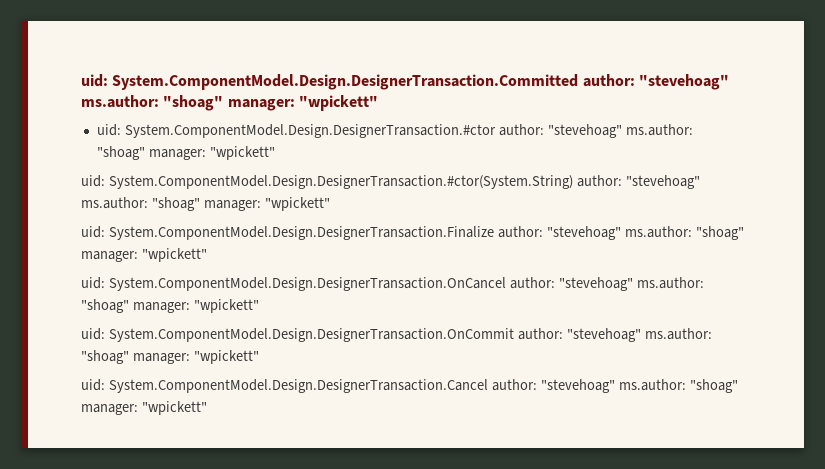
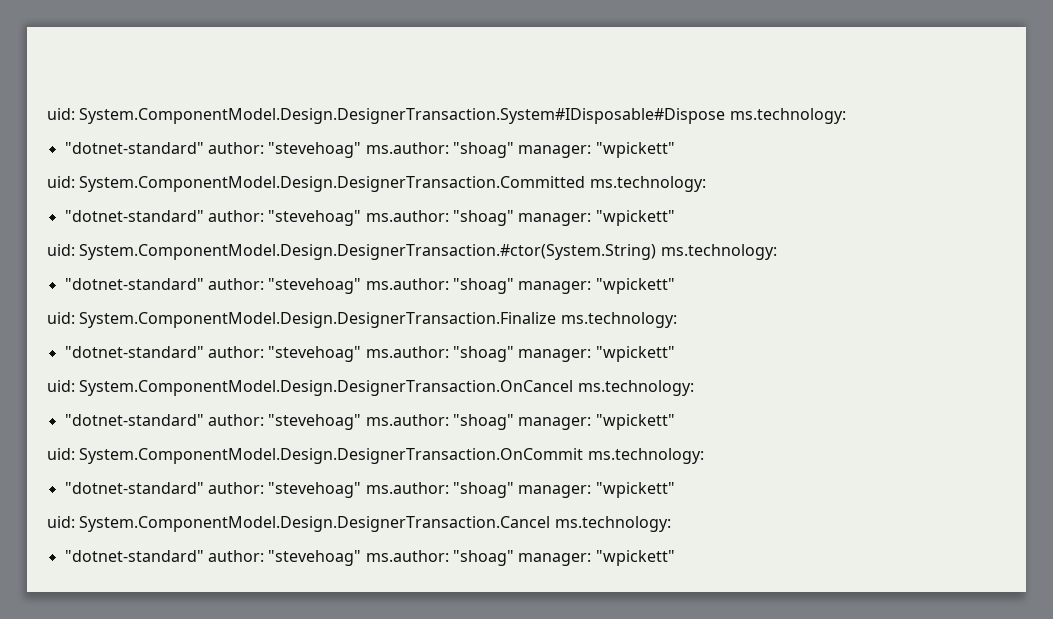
[81,74,729,90] [81,95,378,111] [96,124,496,138] uid: System.ComponentModel.Design.DesignerTransaction.Committed author: "stevehoag" ms.author: "shoag" manager: "wpickett" // uid: System.ComponentModel.Design.DesignerTransaction.#ctor -> [47,108,846,124] [64,142,675,158] [47,176,706,192] [64,210,204,222] uid: System.ComponentModel.Design.DesignerTransaction.System#IDisposable#Dispose ms.technology: // "dotnet-standard" author: "stevehoag" ms.author: "shoag" manager: "wpickett" // uid: System.ComponentModel.Design.DesignerTransaction.Committed ms.technology: // "dotnet-standard"
(573, 182) none -> [660,244,777,260] [64,278,204,290] ms.technology: // "dotnet-standard"
(494, 233) none -> [560,312,677,328] [64,346,204,358] ms.technology: // "dotnet-standard"
(506, 284) none -> [577,380,694,396] [64,414,204,426] ms.technology: // "dotnet-standard"
(514, 335) none -> [587,448,704,464] [64,482,204,494] ms.technology: // "dotnet-standard"
(488, 386) none -> [554,516,671,532] [64,550,204,562] ms.technology: // "dotnet-standard"

